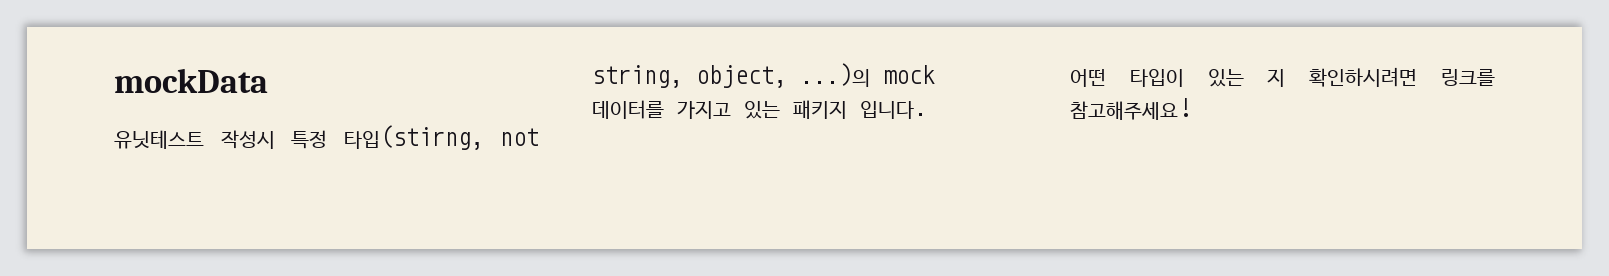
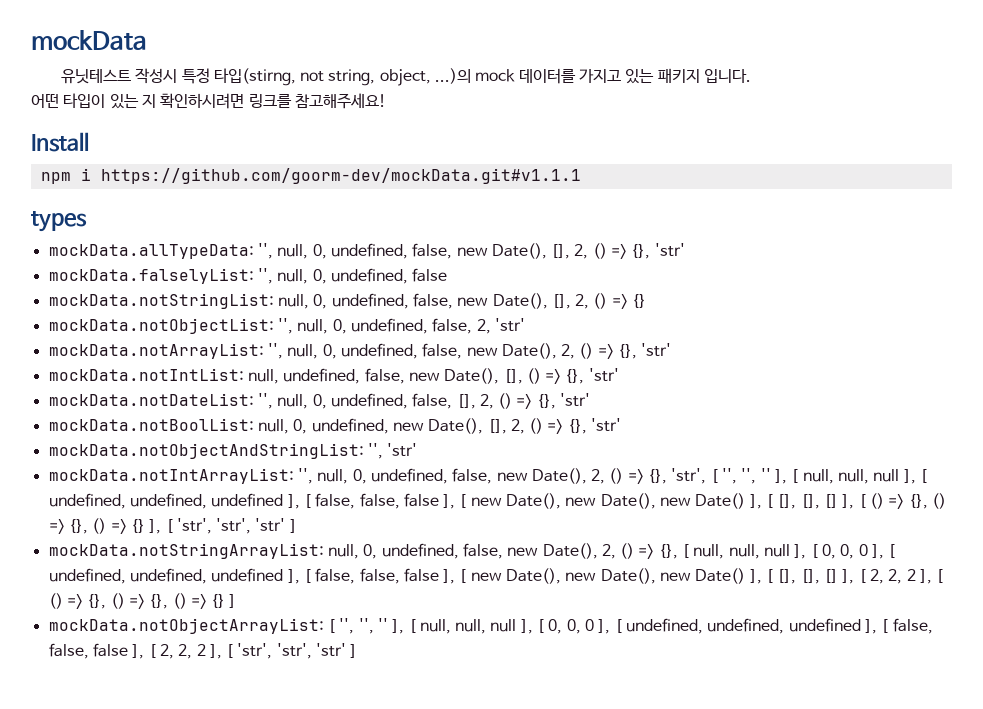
(1191, 109) none -> [31,132,89,152] [40,168,581,184] [31,211,87,232] [48,243,685,259] [48,268,448,284] [48,293,647,309] [48,318,525,334] [48,343,672,359] [48,368,619,384] [48,393,591,409] [48,418,622,434] [48,443,418,459] [48,468,927,484] [48,493,946,509] [48,518,297,534] [48,543,896,559] [48,568,944,584] [48,593,237,609] [48,618,933,634] [48,643,358,659] // Install // npm i https://github.com/goorm-dev/mockData.git#v1.1.1 // types // mockData.allTypeData: '', null, 0, undefined, false, new Date(), [], 2, () => {}, 'str' // mockData.falselyList: '', null, 0, undefined, false // mockData.notStringList: null, 0, undefined, false, new Date(), [], 2, () => {} // mockData.notObjectList: '', null, 0, undefined, false, 2, 'str' // mockData.notArrayList: '', null, 0, undefined, false, new Date(), 2, () => {}, 'str' // mockData.notIntList: null, undefined, false, new Date(), [], () => {}, 'str' // mockData.notDateList: '', null, 0, undefined, false, [], 2, () => {}, 'str' // mockData.notBoolList: null, 0, undefined, new Date(), [], 2, () => {}, 'str' // mockData.notObjectAndStringList: '', 'str' // mockData.notIntArrayList: '', null, 0, undefined, false, new Date(), 2, () => {}, 'str', [ '', '', '' ], [ null, null, null ], [ undefined, undefined, undefined ], [ false, false, false ], [ new Date(), new Date(), new Date() ], [ [], [], [] ], [ () => {}, () => {}, () => {} ], [ 'str', 'str', 'str' ] // mockData.notStringArrayList: null, 0, undefined, false, new Date(), 2, () => {}, [ null, null, null ], [ 0, 0, 0 ], [ undefined, undefined, undefined ], [ false, false, false ], [ new Date(), new Date(), new Date() ], [ [], [], [] ], [ 2, 2, 2 ], [ () => {}, () => {}, () => {} ] // mockData.notObjectArrayList: [ '', '', '' ], [ null, null, null ], [ 0, 0, 0 ], [ undefined, undefined, undefined ], [ false, false, false ], [ 2, 2, 2 ], [ 'str', 'str', 'str' ]

